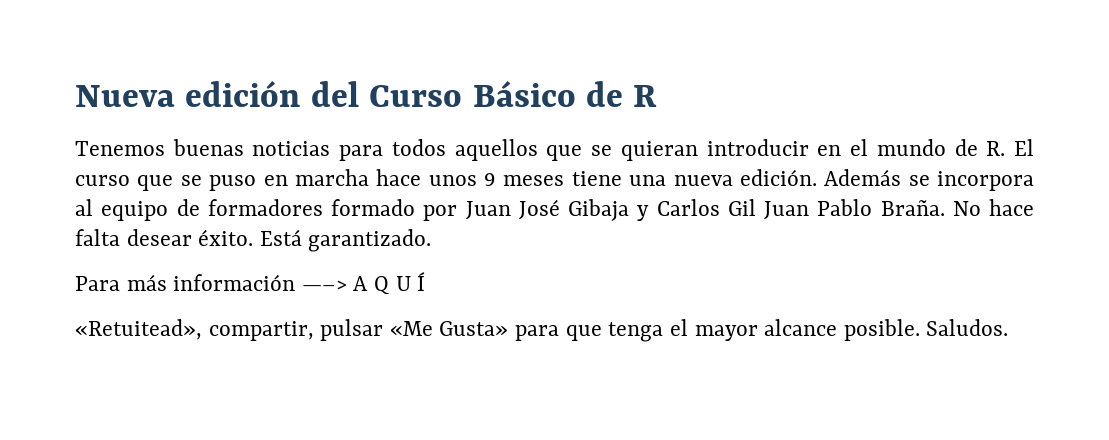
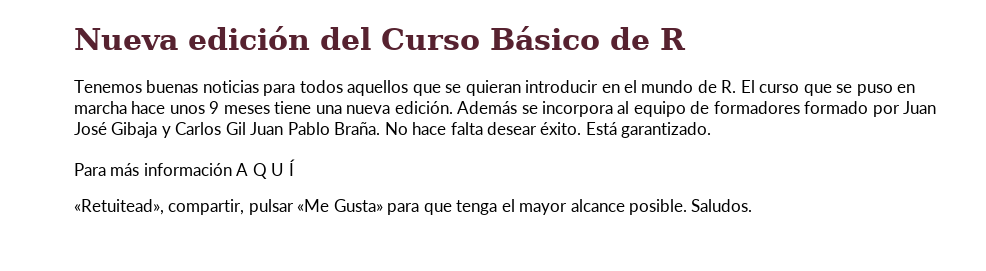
[301,280,347,291] —–> -> (232, 169) none

